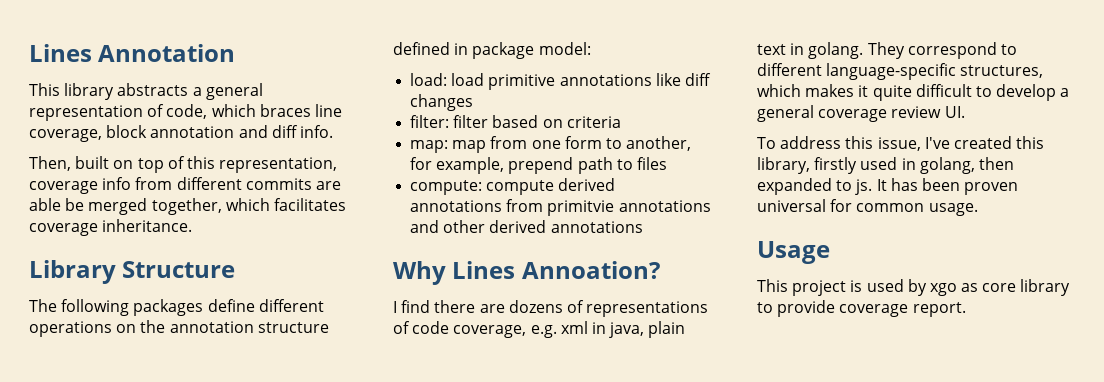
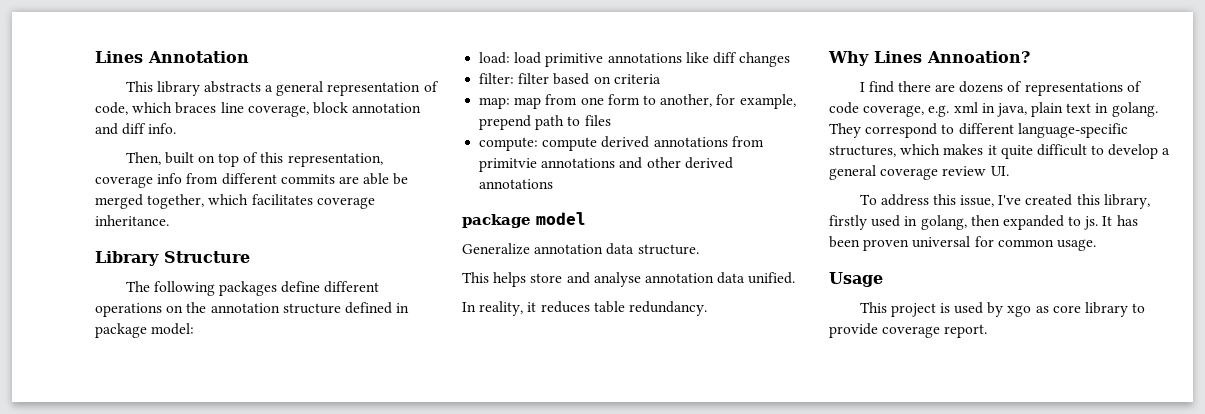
(643, 227) none -> [462,212,586,228] [462,243,699,255] [462,272,796,287] [462,301,707,316] // package model // Generalize annotation data structure. // This helps store and analyse annotation data unified. // In reality, it reduces table redundancy.

